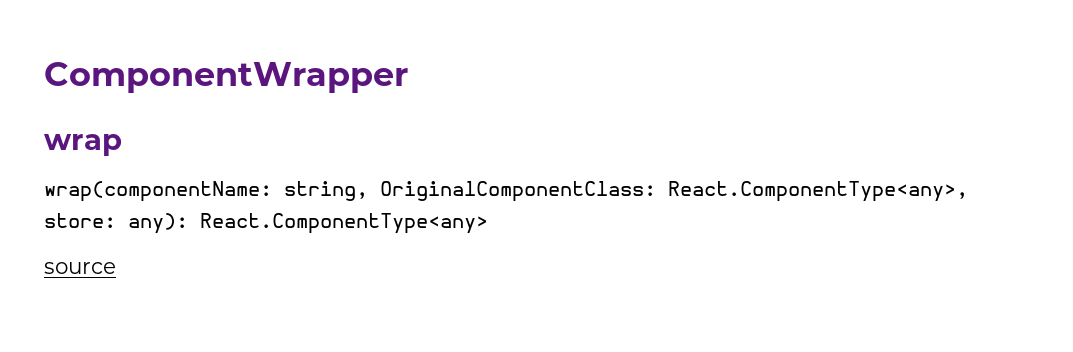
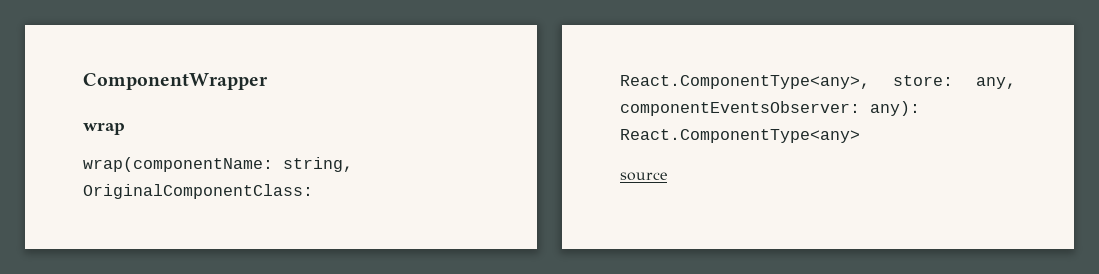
(116, 220) none -> [976,77,1016,89] [620,101,860,116] any, componentEventsObserver:

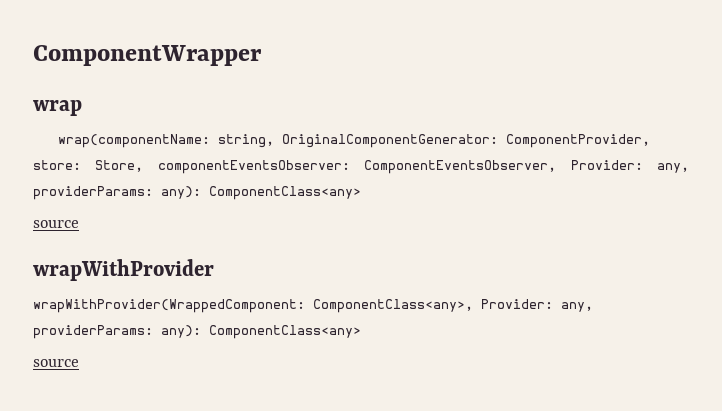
[83,184,313,199] [620,75,1016,89] [620,101,920,116] [620,129,860,143] OriginalComponentClass: React.ComponentType<any>, store: any, componentEventsObserver: any): React.ComponentType<any> -> [281,134,650,148] [33,160,689,174] [33,186,361,200] [33,220,79,228] [33,259,214,281] [33,299,593,313] [33,325,361,339] OriginalComponentGenerator: ComponentProvider, store: Store, componentEventsObserver: ComponentEventsObserver, Provider: any, providerParams: any): ComponentClass<any> // source // wrapWithProvider // wrapWithProvider(WrappedComponent: ComponentClass<any>, Provider: any, providerParams: any): ComponentClass<any>

